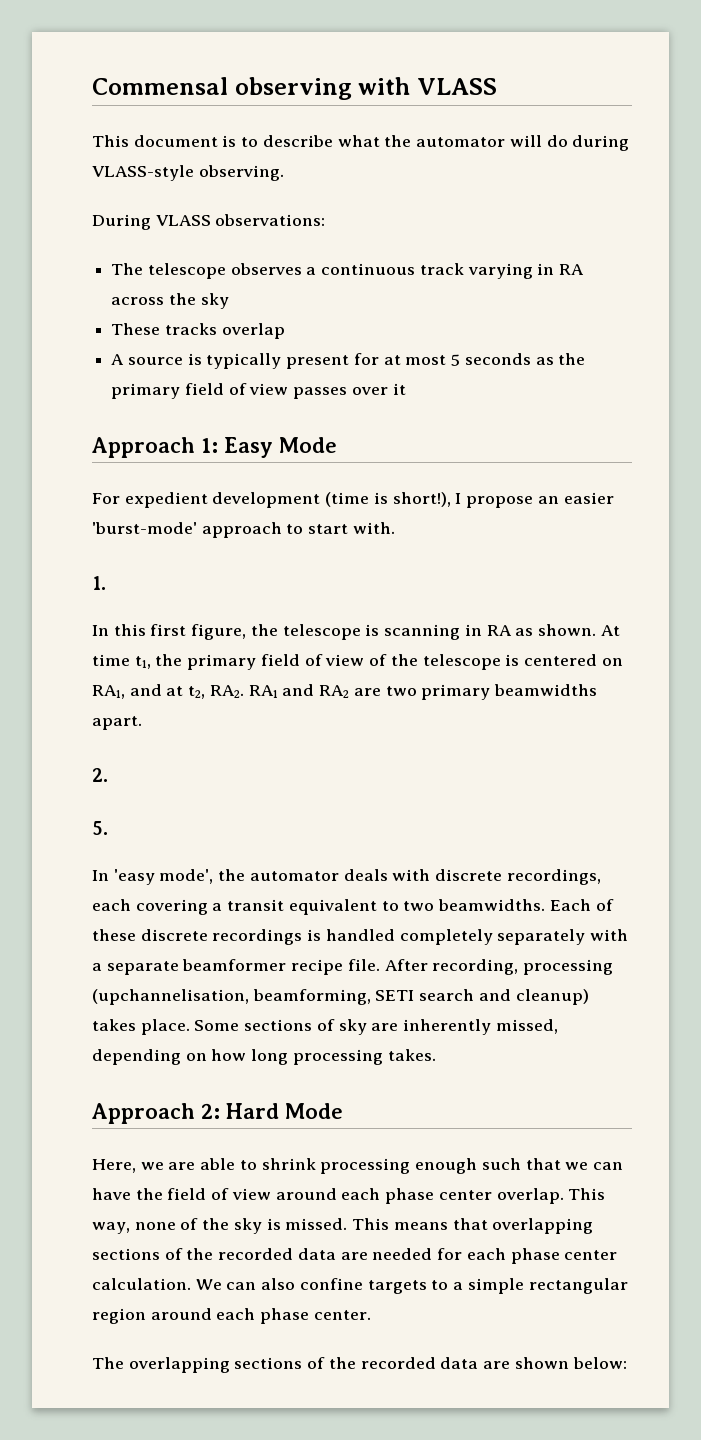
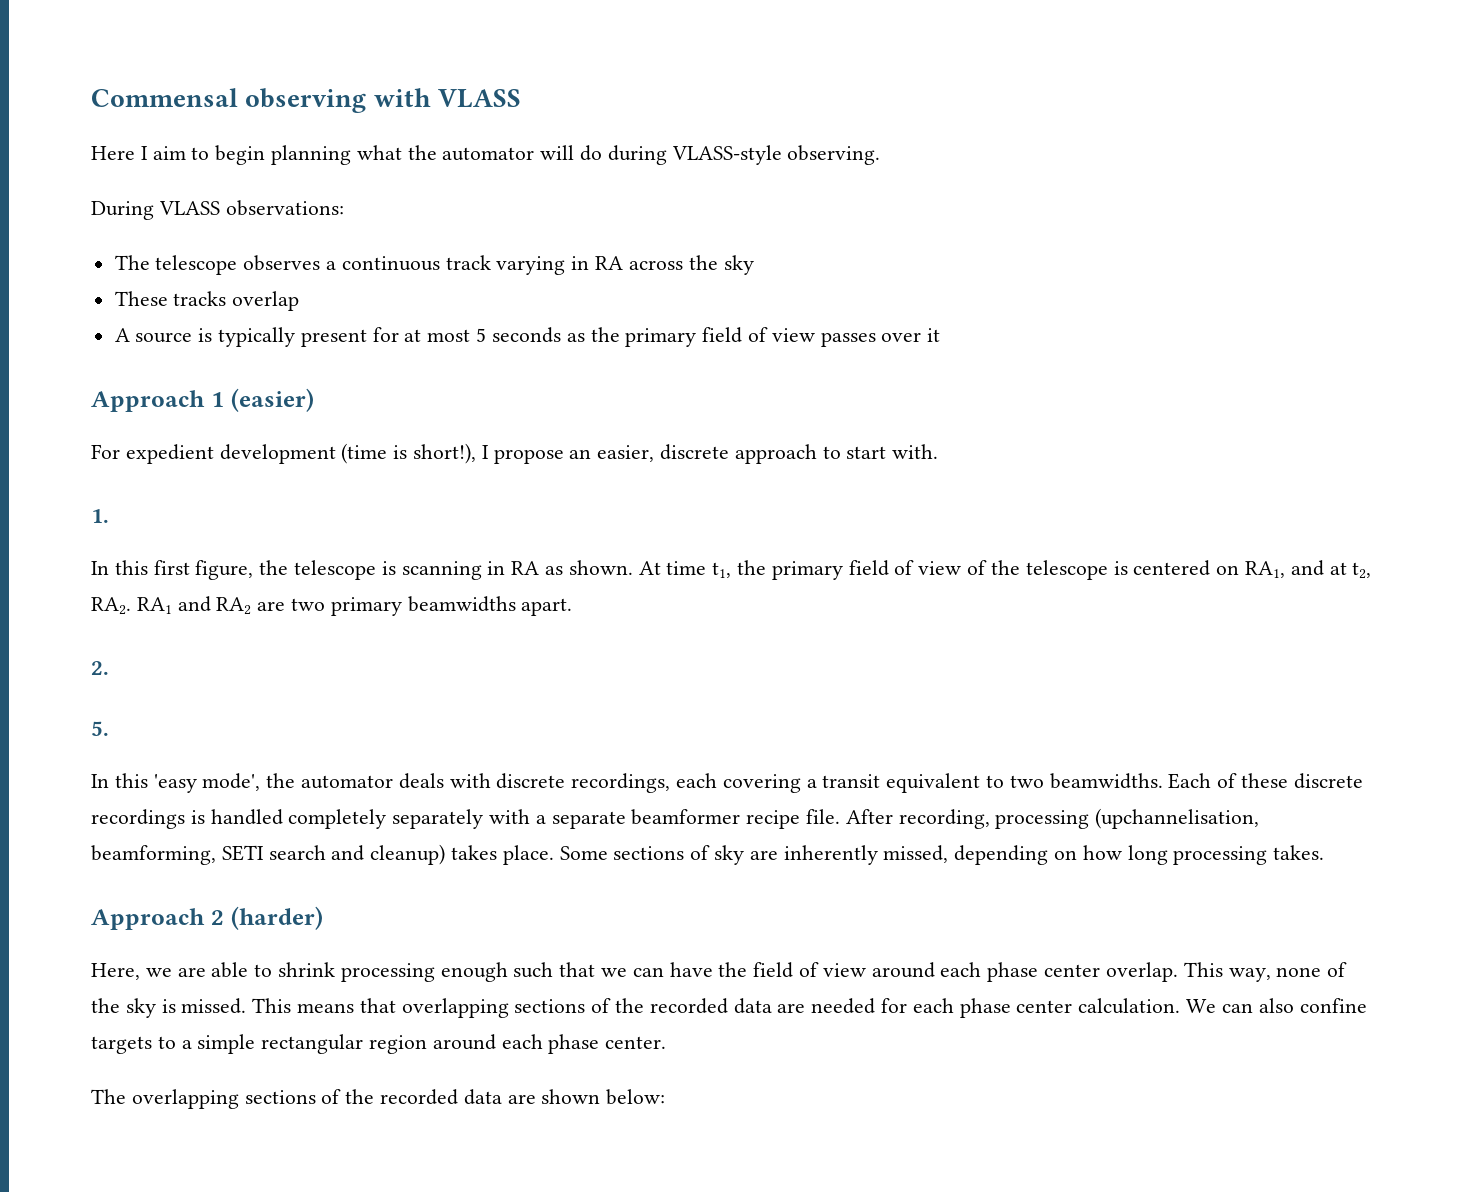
[92,135,333,147] This document is to describe -> [91,145,352,165] Here I aim to begin planning
[201,437,337,458] 1: Easy Mode -> [210,388,314,412] 1 (easier)
[563,492,614,504] [92,522,197,534] easier 'burst-mode' -> [597,444,730,462] easier, discrete
(109, 875) none -> [114,773,148,788] this
[201,1103,343,1119] 2: Hard Mode -> [210,906,323,930] 2 (harder)

